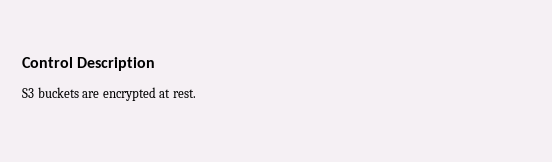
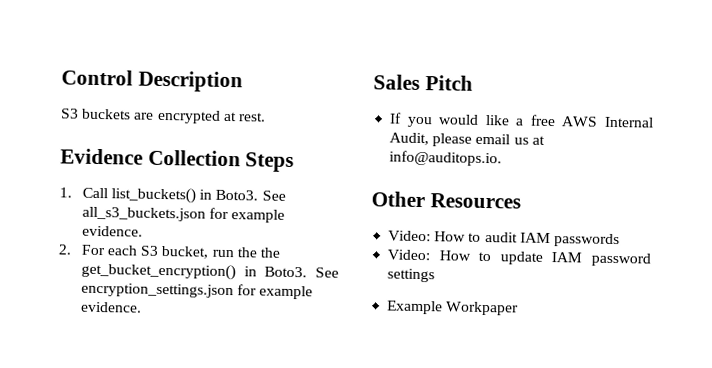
(196, 93) none -> [60,148,295,173] [59,187,286,204] [81,206,286,223] [81,225,143,237] [58,244,280,259] [80,262,339,281] [80,282,314,300] [79,301,142,313] [373,74,473,91] [389,112,654,128] [389,132,545,147] [389,150,503,167] [371,191,521,209] [388,230,620,248] [387,249,651,267] [387,268,436,283] [386,300,520,316] // Evidence Collection Steps // 1. Call list_buckets() in Boto3. See all_s3_buckets.json for example evidence. // 2. For each S3 bucket, run the the get_bucket_encryption() in Boto3. See encryption_settings.json for example evidence. // Sales Pitch // If you would like a free AWS Internal Audit, please email us at info@auditops.io. // Other Resources // Video: How to audit IAM passwords // Video: How to update IAM password settings // Example Workpaper

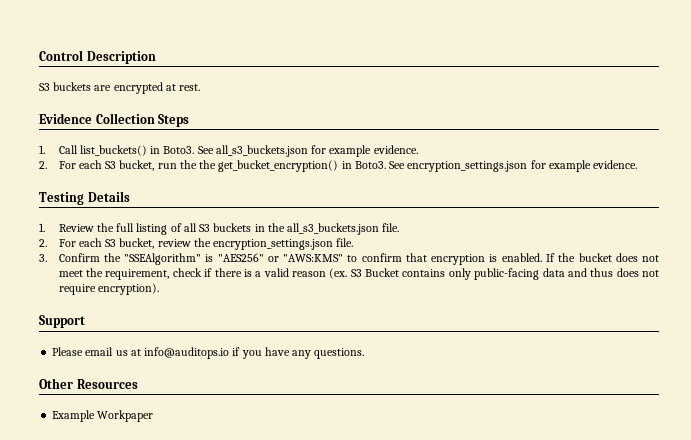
[373,74,473,91] [389,112,654,128] [389,132,545,147] [389,150,503,167] [371,191,521,209] [388,230,620,248] [387,249,651,267] [387,268,436,283] Sales Pitch // If you would like a free AWS Internal Audit, please email us at info@auditops.io. // Other Resources // Video: How to audit IAM passwords // Video: How to update IAM password settings -> [39,191,130,205] [39,223,400,235] [39,238,354,250] [39,253,659,265] [58,268,660,280] [58,283,159,295] [39,315,85,328] [52,347,365,359] [39,378,138,389] Testing Details // 1. Review the full listing of all S3 buckets in the all_s3_buckets.json file. // 2. For each S3 bucket, review the encryption_settings.json file. // 3. Confirm the "SSEAlgorithm" is "AES256" or "AWS:KMS" to confirm that encryption is enabled. If the bucket does not meet the requirement, check if there is a valid reason (ex. S3 Bucket contains only public-facing data and thus does not require encryption). // Support // Please email us at info@auditops.io if you have any questions. // Other Resources

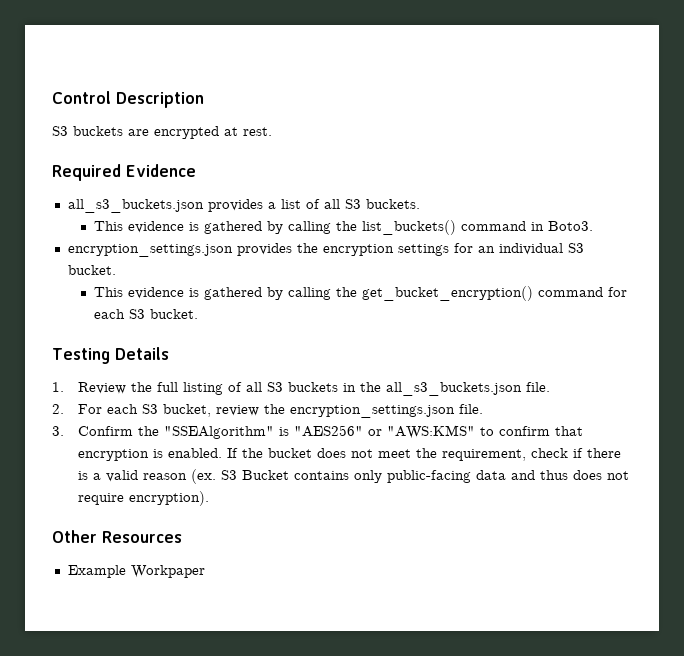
(201, 87) none -> [52,164,121,181] Required
[95,113,190,127] [39,145,418,157] [39,160,638,172] Collection Steps // 1. Call list_buckets() in Boto3. See all_s3_buckets.json for example evidence. // 2. For each S3 bucket, run the the get_bucket_encryption() in Boto3. See encryption_settings.json for example evidence. -> [67,199,420,213] [94,220,594,235] [67,243,584,257] [67,265,116,275] [94,286,628,301] [94,309,199,319] // all_s3_buckets.json provides a list of all S3 buckets. // This evidence is gathered by calling the list_buckets() command in Boto3. // encryption_settings.json provides the encryption settings for an individual S3 bucket. // This evidence is gathered by calling the get_bucket_encryption() command for each S3 bucket.
[39,315,85,328] [52,347,365,359] // Support // Please email us at info@auditops.io if you have any questions. -> (210, 498) none

